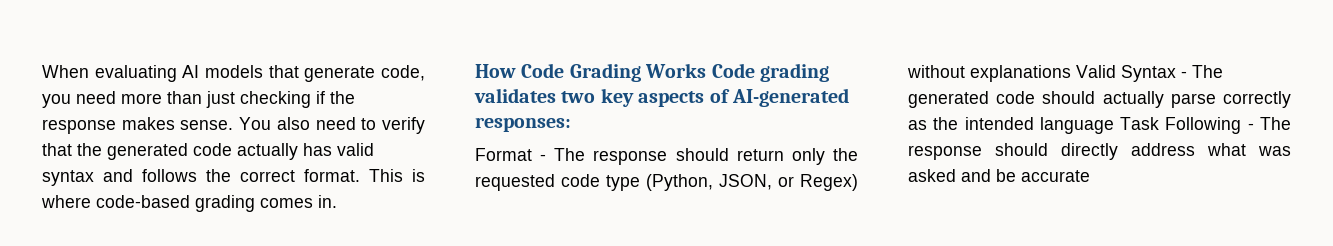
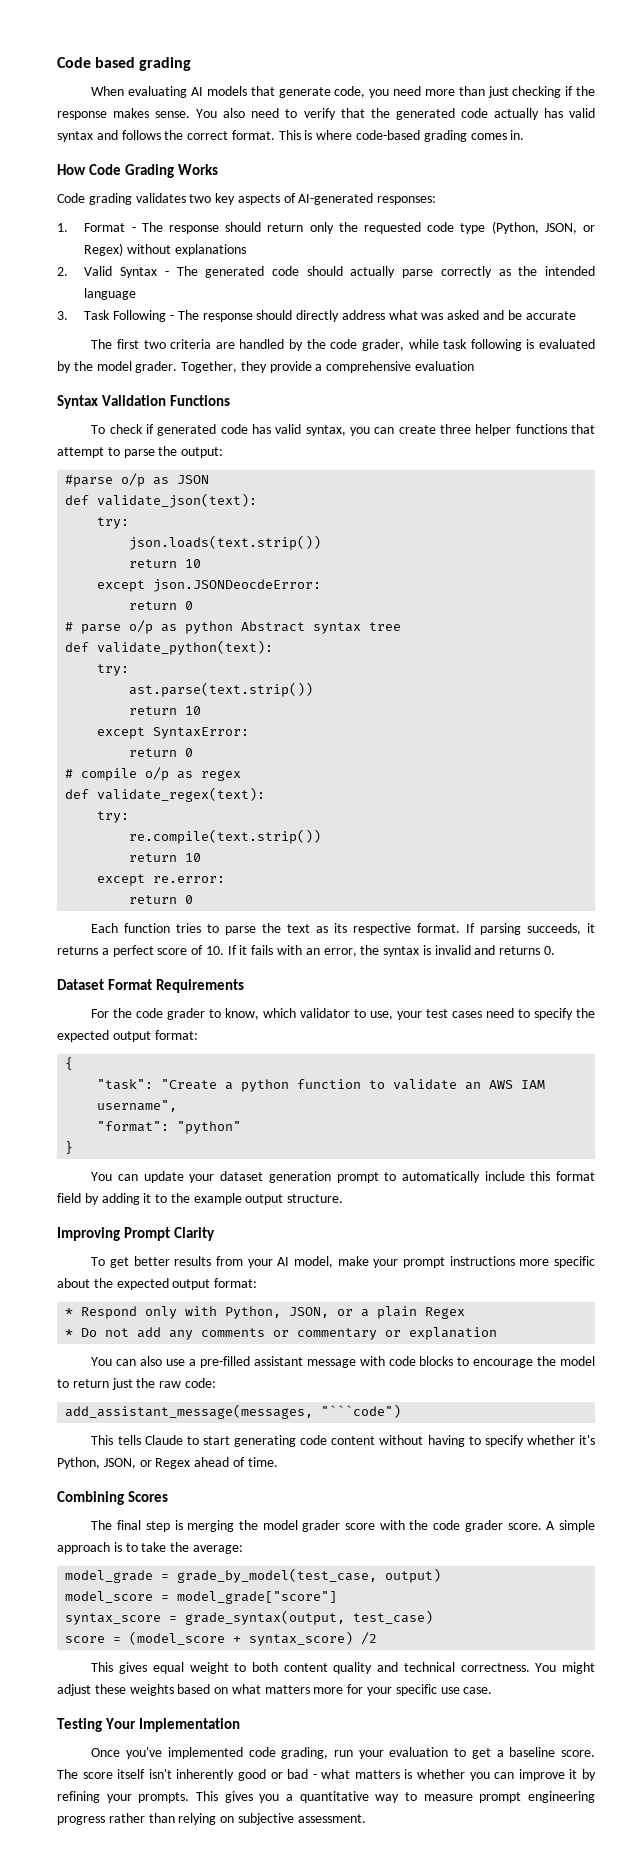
(42, 71) none -> [57,57,192,71] Code based grading //
(707, 70) none -> (218, 169) //
(571, 124) none -> [57,223,68,232] 1.
(1071, 73) none -> [57,267,68,276] // 2.
(1114, 125) none -> [57,311,68,320] // 3.
(1090, 176) none -> [91,339,595,351] [57,361,475,373] [57,395,230,409] [91,424,595,436] [57,446,224,458] [65,473,210,487] [65,493,258,508] [97,517,130,529] [129,535,322,550] [129,559,202,568] [97,579,322,592] [129,601,194,610] [65,620,402,634] [65,640,274,655] [97,664,130,676] [129,682,314,697] [129,706,202,715] [97,727,250,739] [129,748,194,757] [65,767,242,781] [65,787,266,802] [97,811,130,823] [129,829,322,844] [129,853,202,862] [97,874,226,886] [129,895,194,904] [91,923,595,935] [57,945,556,957] [57,979,244,993] [91,1008,596,1020] [57,1030,198,1042] [65,1057,74,1070] [97,1079,546,1092] [97,1100,178,1112] [97,1121,242,1134] [65,1141,74,1154] [91,1171,595,1183] [57,1193,344,1205] [57,1227,215,1241] [91,1256,595,1268] [57,1278,258,1290] [65,1306,466,1319] [65,1327,498,1340] [91,1356,596,1368] [57,1378,216,1390] [65,1404,402,1419] [91,1435,596,1447] [57,1457,278,1469] [57,1491,168,1505] [91,1520,595,1532] [57,1542,243,1554] [65,1568,442,1583] [65,1591,338,1604] [65,1610,434,1625] [65,1631,378,1646] [91,1662,595,1674] [57,1684,493,1696] [57,1718,240,1732] [91,1747,595,1759] [57,1769,596,1781] [57,1791,595,1803] [57,1813,366,1825] // The first two criteria are handled by the code grader, while task following is evaluated by the model grader. Together, they provide a comprehensive evaluation // Syntax Validation Functions // To check if generated code has valid syntax, you can create three helper functions that attempt to parse the output: // #parse o/p as JSON // def validate_json(text): // try: // json.loads(text.strip()) // return 10 // except json.JSONDeocdeError: // return 0 // # parse o/p as python Abstract syntax tree // def validate_python(text): // try: // ast.parse(text.strip()) // return 10 // except SyntaxError: // return 0 // # compile o/p as regex // def validate_regex(text): // try: // re.compile(text.strip()) // return 10 // except re.error: // return 0 // Each function tries to parse the text as its respective format. If parsing succeeds, it returns a perfect score of 10. If it fails with an error, the syntax is invalid and returns 0. // Dataset Format Requirements // For the code grader to know, which validator to use, your test cases need to specify the expected output format: // { // "task": "Create a python function to validate an AWS IAM username", // "format": "python" // } // You can update your dataset generation prompt to automatically include this format field by adding it to the example output structure. // Improving Prompt Clarity // To get better results from your AI model, make your prompt instructions more specific about the expected output format: // * Respond only with Python, JSON, or a plain Regex // * Do not add any comments or commentary or explanation // You can also use a pre-filled assistant message with code blocks to encourage the model to return just the raw code: // add_assistant_message(messages, "```code") // This tells Claude to start generating code content without having to specify whether it's Python, JSON, or Regex ahead of time. // Combining Scores // The final step is merging the model grader score with the code grader score. A simple approach is to take the average: // model_grade = grade_by_model(test_case, output) // model_score = model_grade["score"] // syntax_score = grade_syntax(output, test_case) // score = (model_score + syntax_score) /2 // This gives equal weight to both content quality and technical correctness. You might adjust these weights based on what matters more for your specific use case. // Testing Your Implementation // Once you've implemented code grading, run your evaluation to get a baseline score. The score itself isn't inherently good or bad - what matters is whether you can improve it by refining your prompts. This gives you a quantitative way to measure prompt engineering progress rather than relying on subjective assessment.

